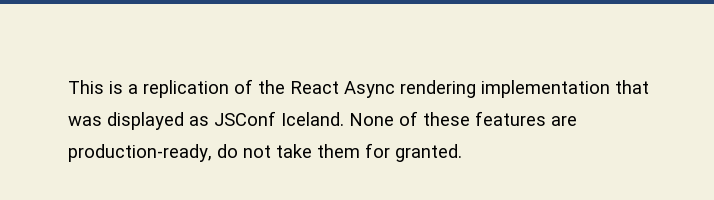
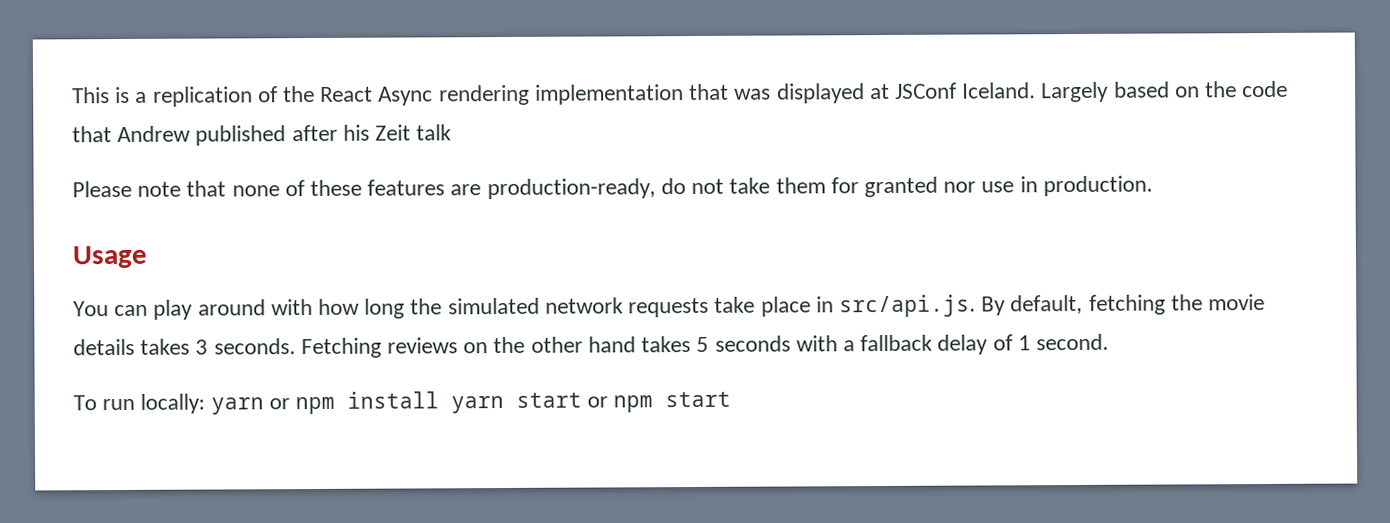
[189,116,209,126] as -> [869,83,890,100] at
[281,112,394,126] Iceland. None -> [962,80,1289,103] [72,124,453,146] [72,180,280,198] Iceland. Largely based on the code that Andrew published after his Zeit talk // Please note that none
[395,144,462,162] granted. -> [863,175,1153,198] [72,245,148,269] [73,294,1265,320] [73,333,1109,359] [73,391,732,415] granted nor use in production. // Usage // You can play around with how long the simulated network requests take place in src/api.js. By default, fetching the movie details takes 3 seconds. Fetching reviews on the other hand takes 5 seconds with a fallback delay of 1 second. // To run locally: yarn or npm install yarn start or npm start

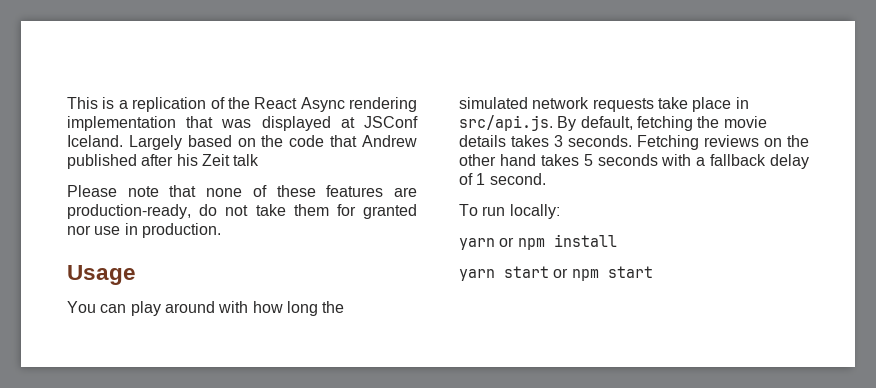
(206, 403) none -> (560, 211) //
(440, 400) none -> (617, 240) //

